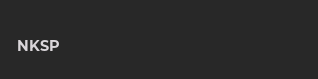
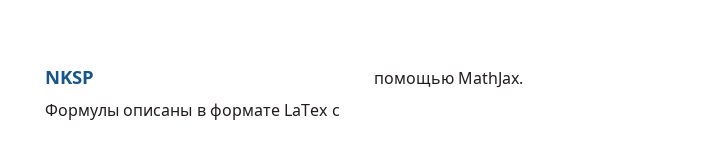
(60, 45) none -> [45,103,340,120] [374,72,524,88] // Формулы описаны в формате LaTex с помощью MathJax.

